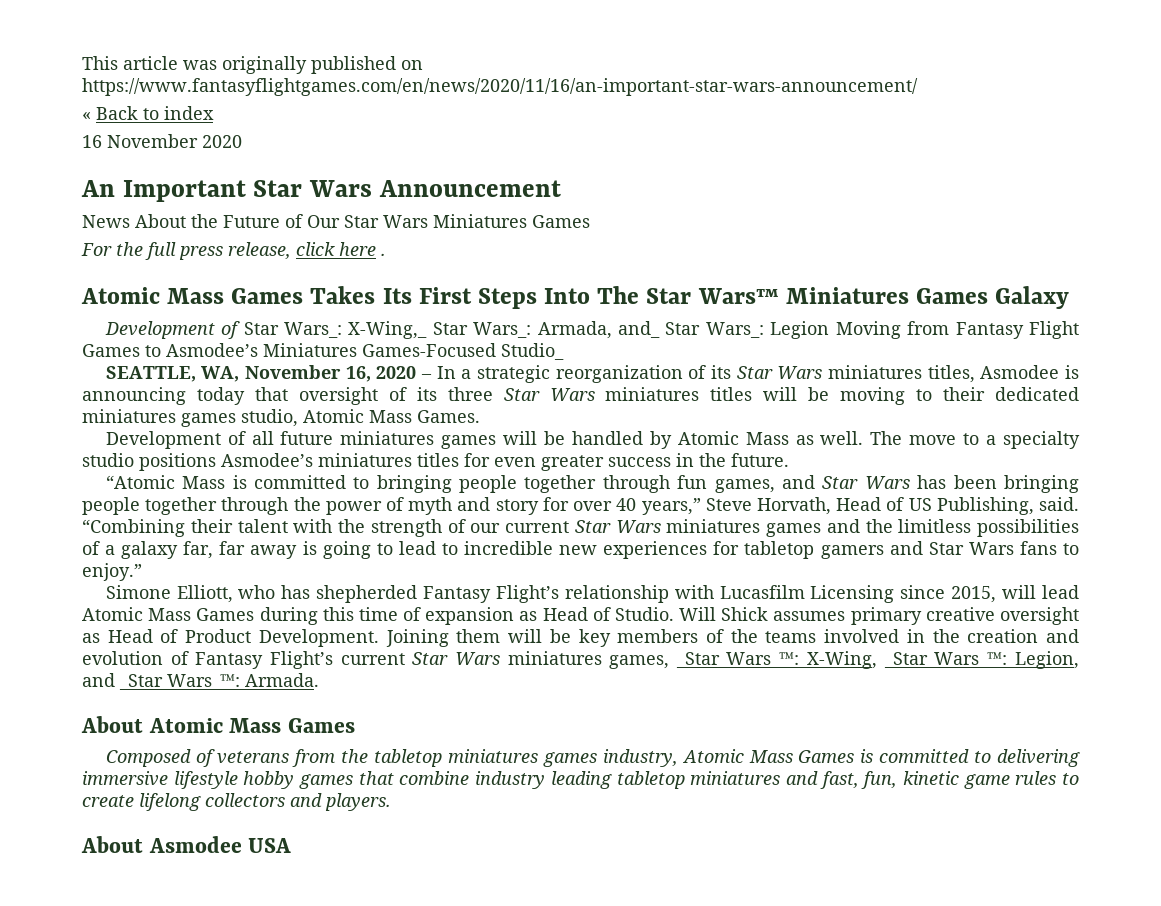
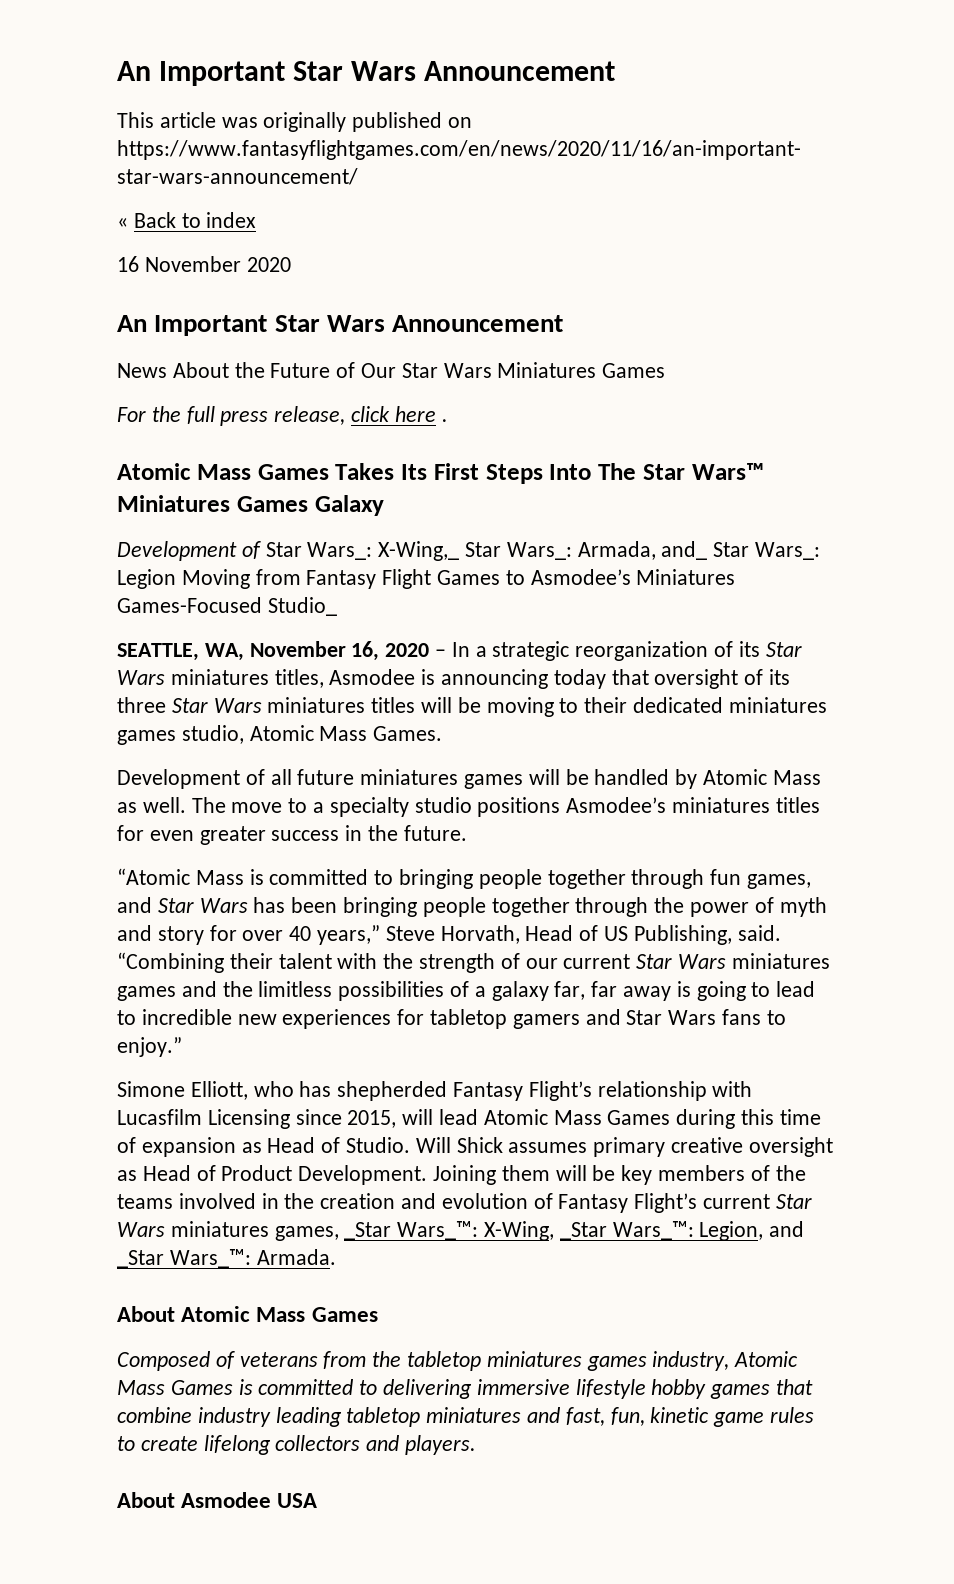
(82, 63) none -> [117,61,615,86] An Important Star Wars Announcement //

